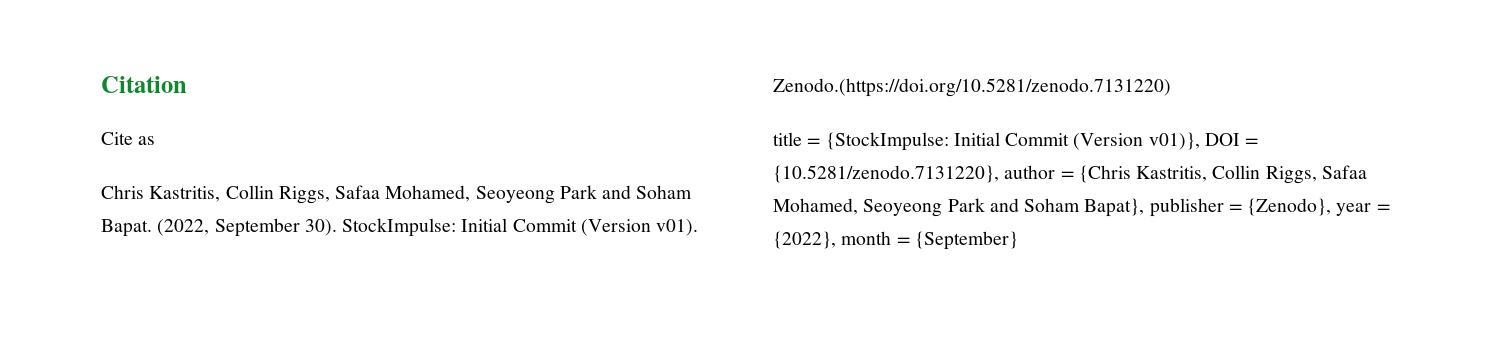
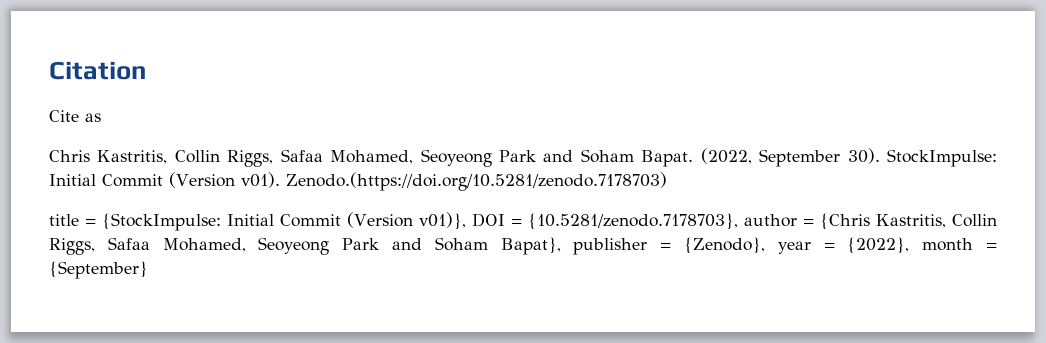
[773,78,1171,97] Zenodo.(https://doi.org/10.5281/zenodo.7131220) -> [285,172,667,191] Zenodo.(https://doi.org/10.5281/zenodo.7178703)
[773,165,999,183] {10.5281/zenodo.7131220}, -> [527,213,738,230] {10.5281/zenodo.7178703},

